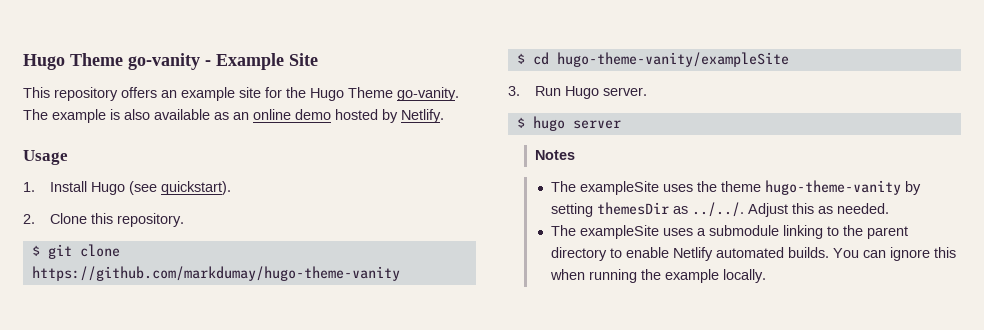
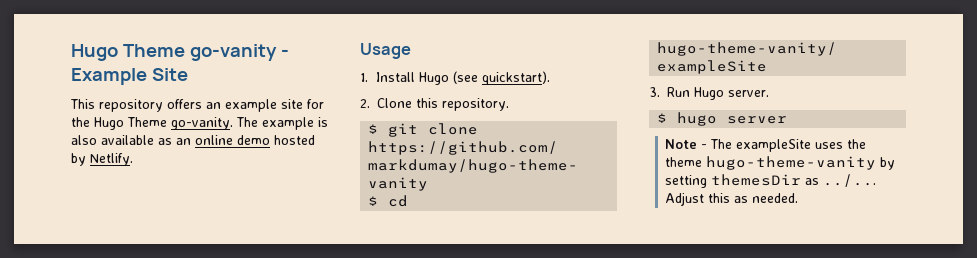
[534,150,575,160] Notes // -> [665,139,708,149] Note -
[691,202,744,217] ../../. -> [823,174,877,187] ../...
[550,225,908,239] [550,247,956,261] [549,269,766,283] // The exampleSite uses a submodule linking to the parent directory to enable Netlify automated builds. You can ignore this when running the example locally. -> (799, 198) none

